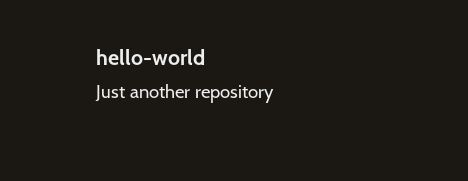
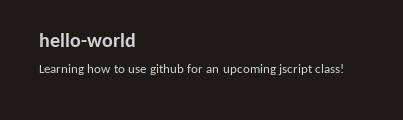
[95,84,274,103] Just another repository -> [39,64,345,75] Learning how to use github for an upcoming jscript class!

